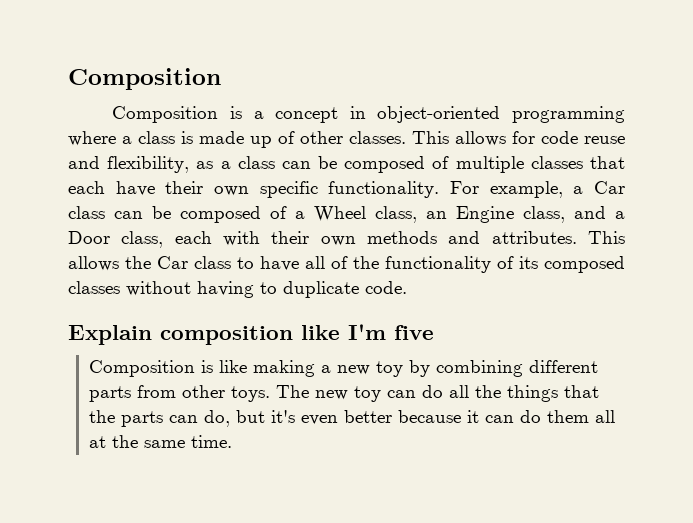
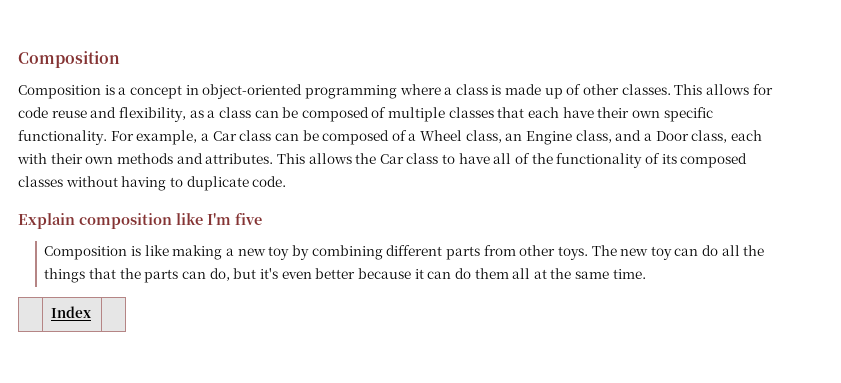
(233, 441) none -> [50,306,91,318] // | Index |

